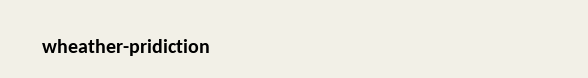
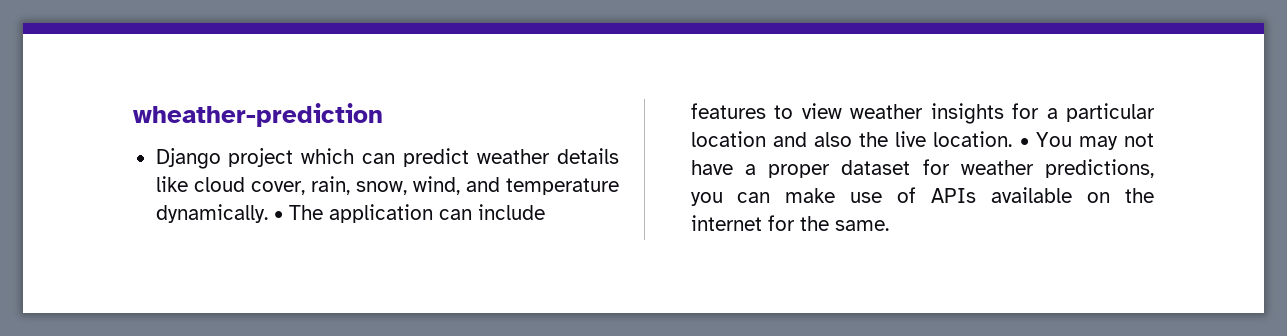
[42,39,210,56] wheather-pridiction -> [133,103,383,127] [155,148,619,169] [155,176,619,195] [155,204,545,223] [690,103,1155,124] [690,131,1154,150] [690,159,1154,178] [690,187,1154,206] [690,215,889,231] wheather-prediction // Django project which can predict weather details like cloud cover, rain, snow, wind, and temperature dynamically. • The application can include features to view weather insights for a particular location and also the live location. • You may not have a proper dataset for weather predictions, you can make use of APIs available on the internet for the same.

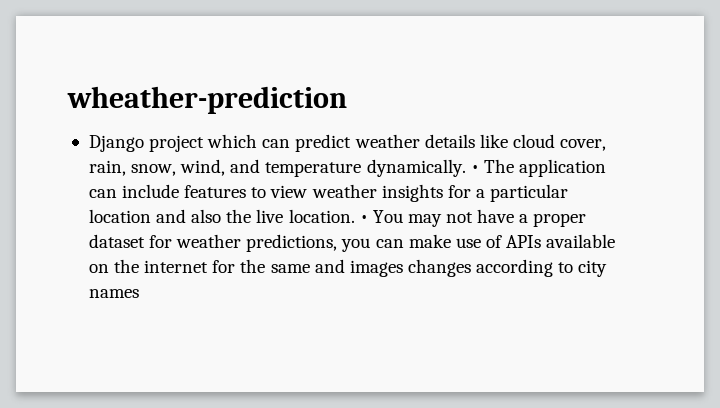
[834,220,889,231] same. -> [270,259,608,277] [88,289,139,298] same and images changes according to city names

